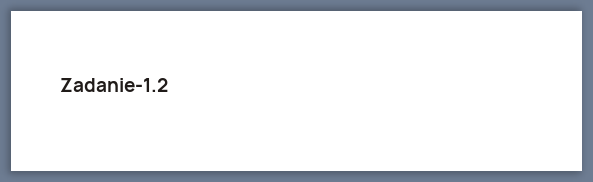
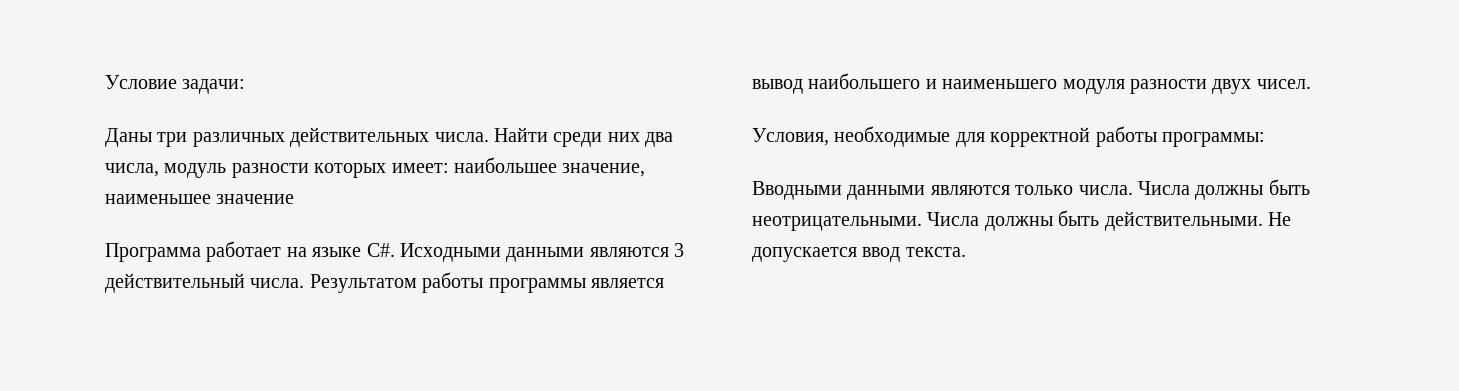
[60,78,168,92] Zadanie-1.2 -> [105,75,246,94] [105,127,674,147] [105,157,646,178] [105,194,295,204] [105,241,685,262] [105,272,664,293] [752,73,1311,94] [752,126,1265,147] [752,179,1310,200] [752,210,1291,231] [752,247,966,262] Условие задачи: // Даны три различных действительных числа. Найти среди них два числа, модуль разности которых имеет: наибольшее значение, наименьшее значение // Программа работает на языке C#. Исходными данными являются 3 действительный числа. Результатом работы программы является вывод наибольшего и наименьшего модуля разности двух чисел. // Условия, необходимые для корректной работы программы: // Вводными данными являются только числа. Числа должны быть неотрицательными. Числа должны быть действительными. Не допускается ввод текста.

